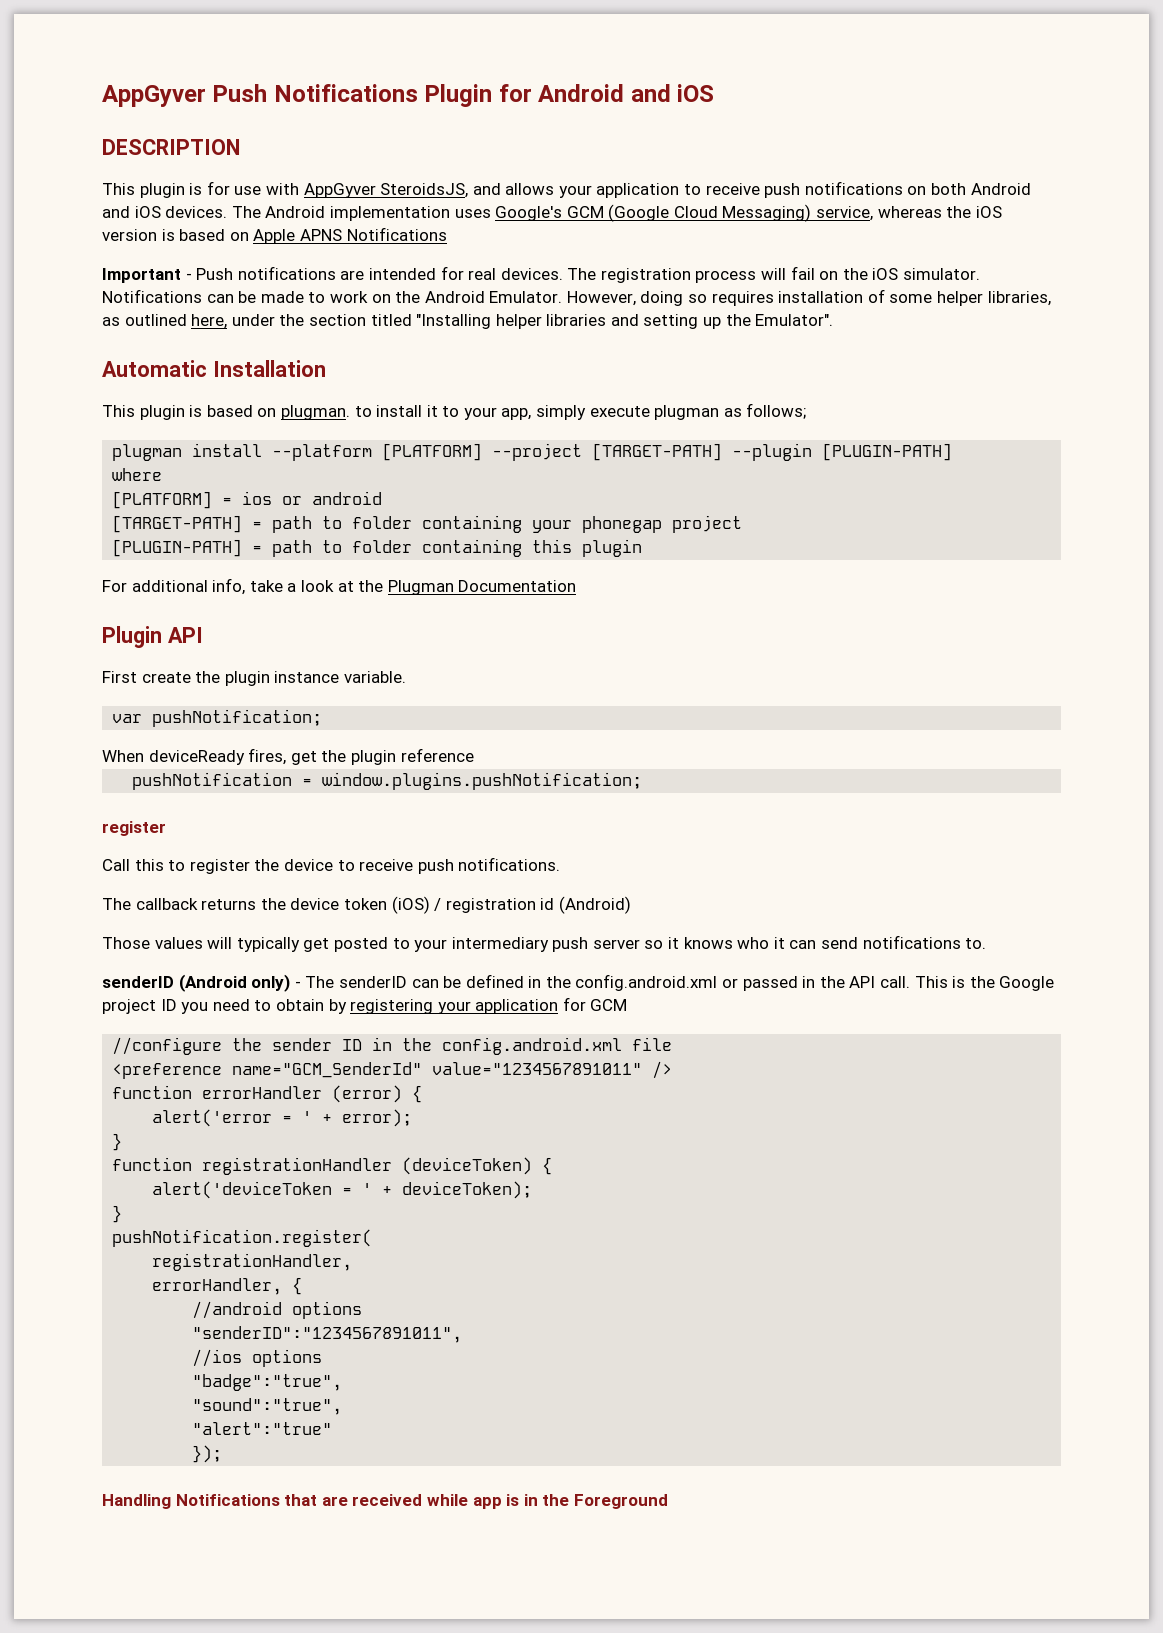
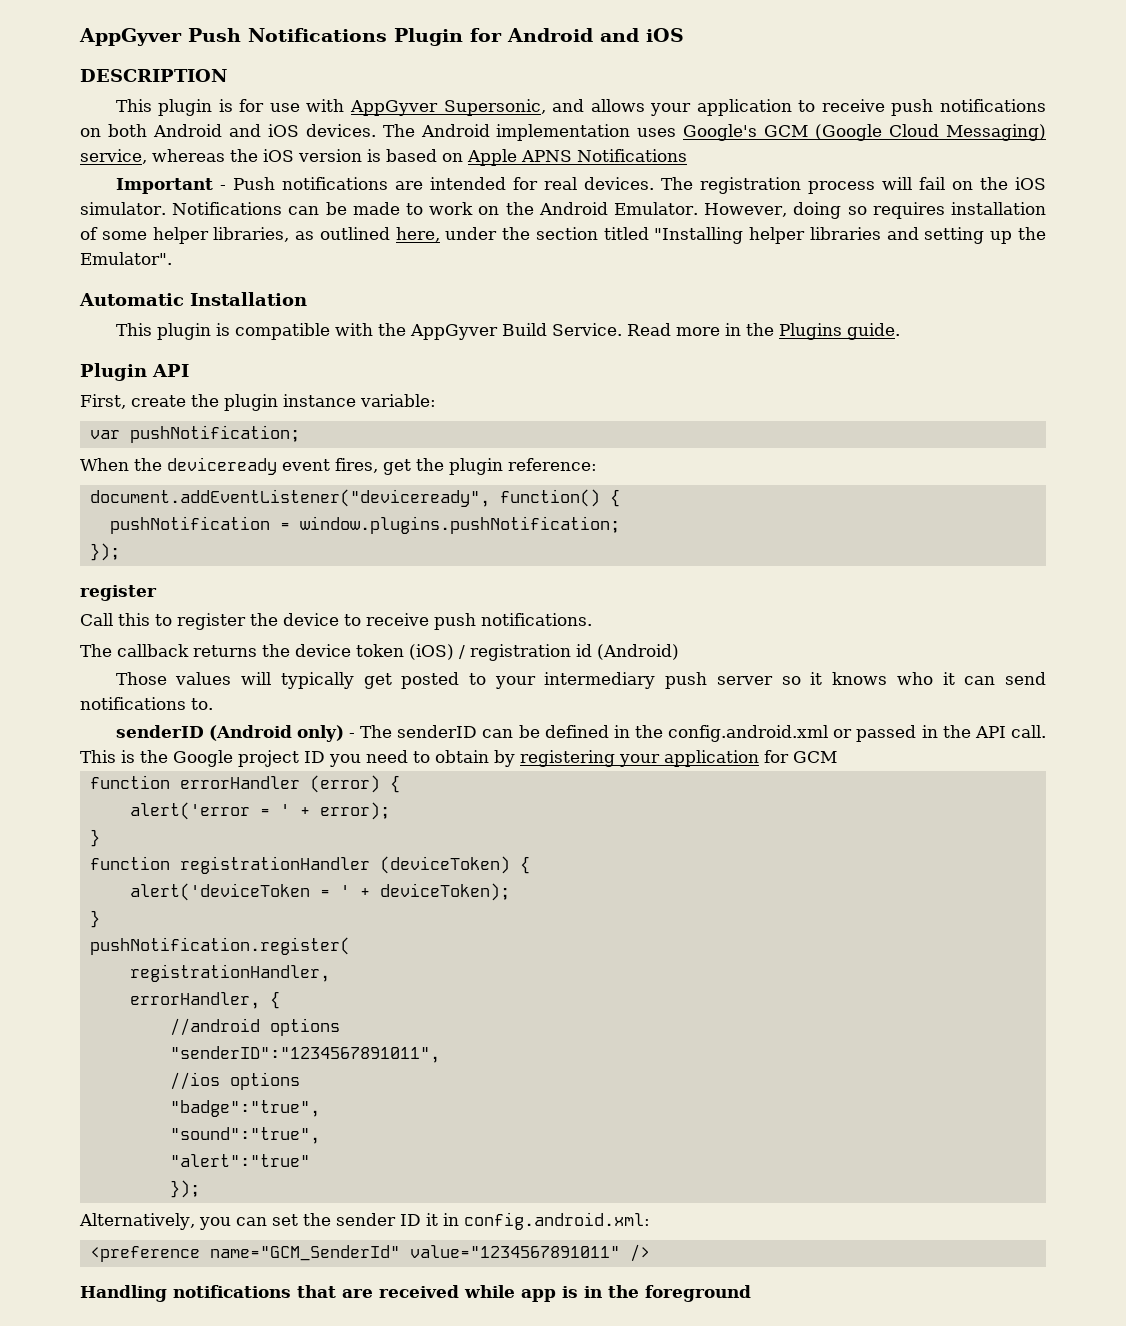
[380,183,469,198] SteroidsJS, -> [443,99,546,116] Supersonic,
[206,403,807,420] [112,443,953,461] [112,468,163,481] [112,491,383,509] [112,515,743,533] [112,539,643,557] [102,578,577,595] based on plugman. to install it to your app, simply execute plugman as follows; // plugman install --platform [PLATFORM] --project [TARGET-PATH] --plugin [PLUGIN-PATH] // where // [PLATFORM] = ios or android // [TARGET-PATH] = path to folder containing your phonegap project // [PLUGIN-PATH] = path to folder containing this plugin // For additional info, take a look at the Plugman Documentation -> [234,323,900,340] compatible with the AppGyver Build Service. Read more in the Plugins guide.
[102,671,137,683] First -> [80,394,126,409] First,
[343,671,406,683] variable. -> [360,394,436,407] variable:
[148,750,245,765] deviceReady -> [134,457,330,475] the deviceready event
[400,748,474,762] reference -> [508,458,597,471] [89,489,620,507] reference: // document.addEventListener("deviceready", function() {
(643, 781) none -> [89,543,120,561] // });
[112,1037,673,1055] [112,1061,673,1079] // //configure the sender ID in the config.android.xml file // <preference name="GCM_SenderId" value="1234567891011" /> -> (837, 757) none
(223, 1454) none -> [79,1212,650,1230] [89,1244,650,1262] // Alternatively, you can set the sender ID it in config.android.xml: // <preference name="GCM_SenderId" value="1234567891011" />
[175,1494,280,1506] Notifications -> [173,1285,291,1298] notifications
[573,1494,668,1509] Foreground -> [645,1285,751,1302] foreground

